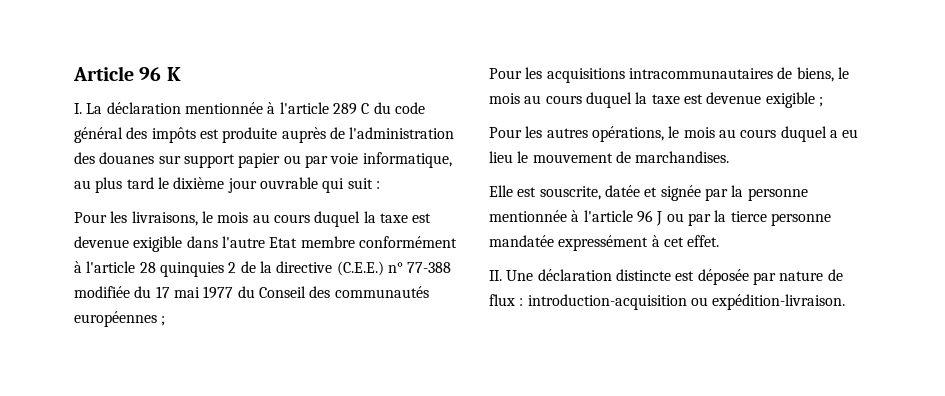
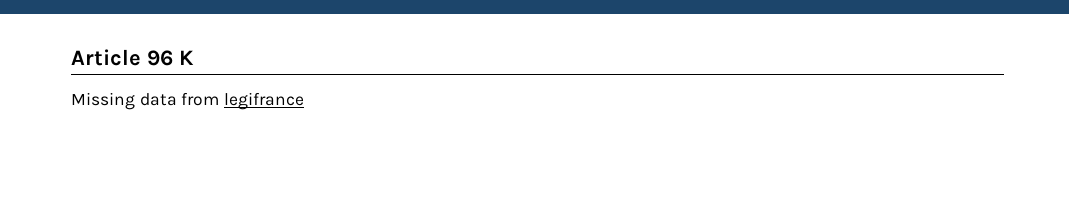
[74,102,425,115] [74,127,455,143] [74,152,452,168] [74,177,380,193] [74,211,432,227] [74,236,457,252] [74,261,452,277] [74,286,429,299] [74,311,166,327] [489,67,849,83] [489,92,823,108] [489,126,859,142] [489,151,730,163] [489,185,808,201] [489,210,831,226] [489,235,720,251] [489,269,843,285] [489,294,846,310] I. La déclaration mentionnée à l'article 289 C du code général des impôts est produite auprès de l'administration des douanes sur support papier ou par voie informatique, au plus tard le dixième jour ouvrable qui suit : // Pour les livraisons, le mois au cours duquel la taxe est devenue exigible dans l'autre Etat membre conformément à l'article 28 quinquies 2 de la directive (C.E.E.) n° 77-388 modifiée du 17 mai 1977 du Conseil des communautés européennes ; // Pour les acquisitions intracommunautaires de biens, le mois au cours duquel la taxe est devenue exigible ; // Pour les autres opérations, le mois au cours duquel a eu lieu le mouvement de marchandises. // Elle est souscrite, datée et signée par la personne mentionnée à l'article 96 J ou par la tierce personne mandatée expressément à cet effet. // II. Une déclaration distincte est déposée par nature de flux : introduction-acquisition ou expédition-livraison. -> [71,92,305,110] Missing data from legifrance

